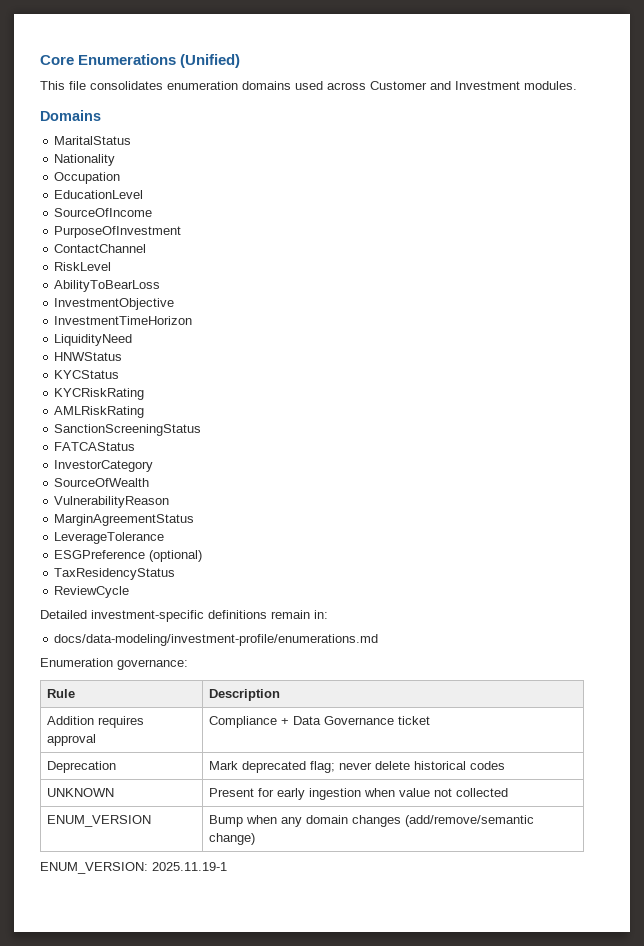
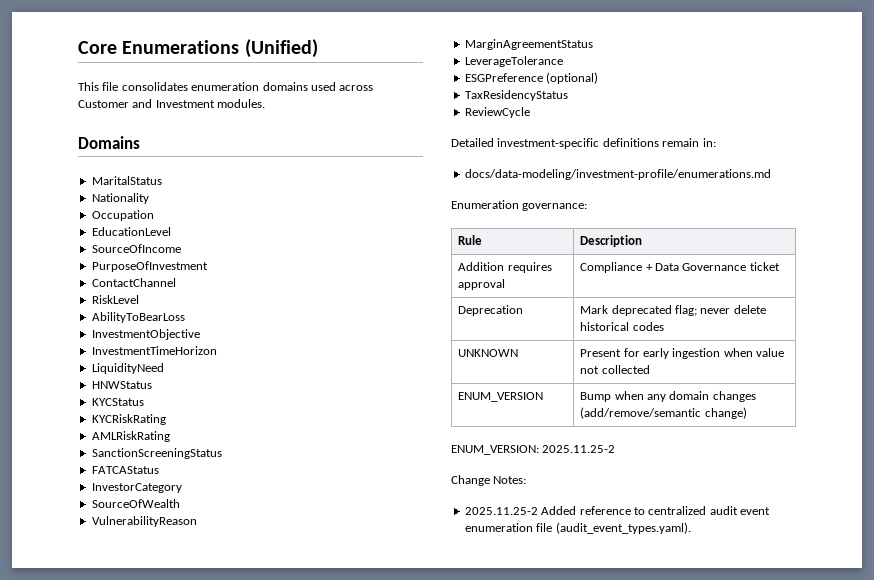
[152,862,227,871] 2025.11.19-1 -> [542,445,616,453] [451,475,527,486] [464,506,770,515] [464,522,691,534] 2025.11.25-2 // Change Notes: // 2025.11.25-2 Added reference to centralized audit event enumeration file (audit_event_types.yaml).

